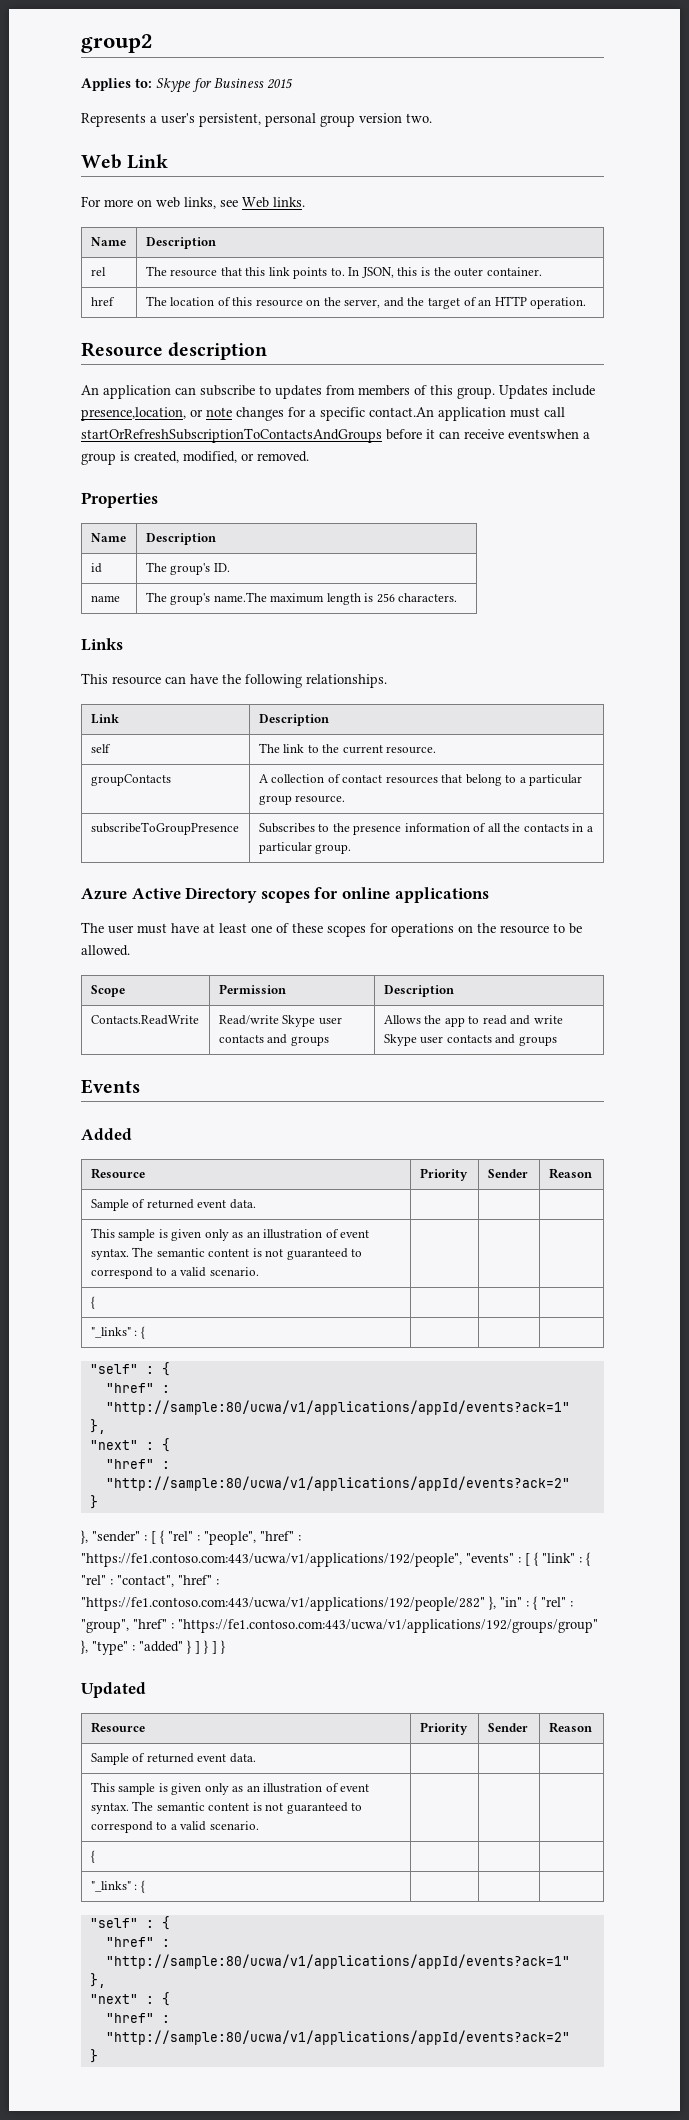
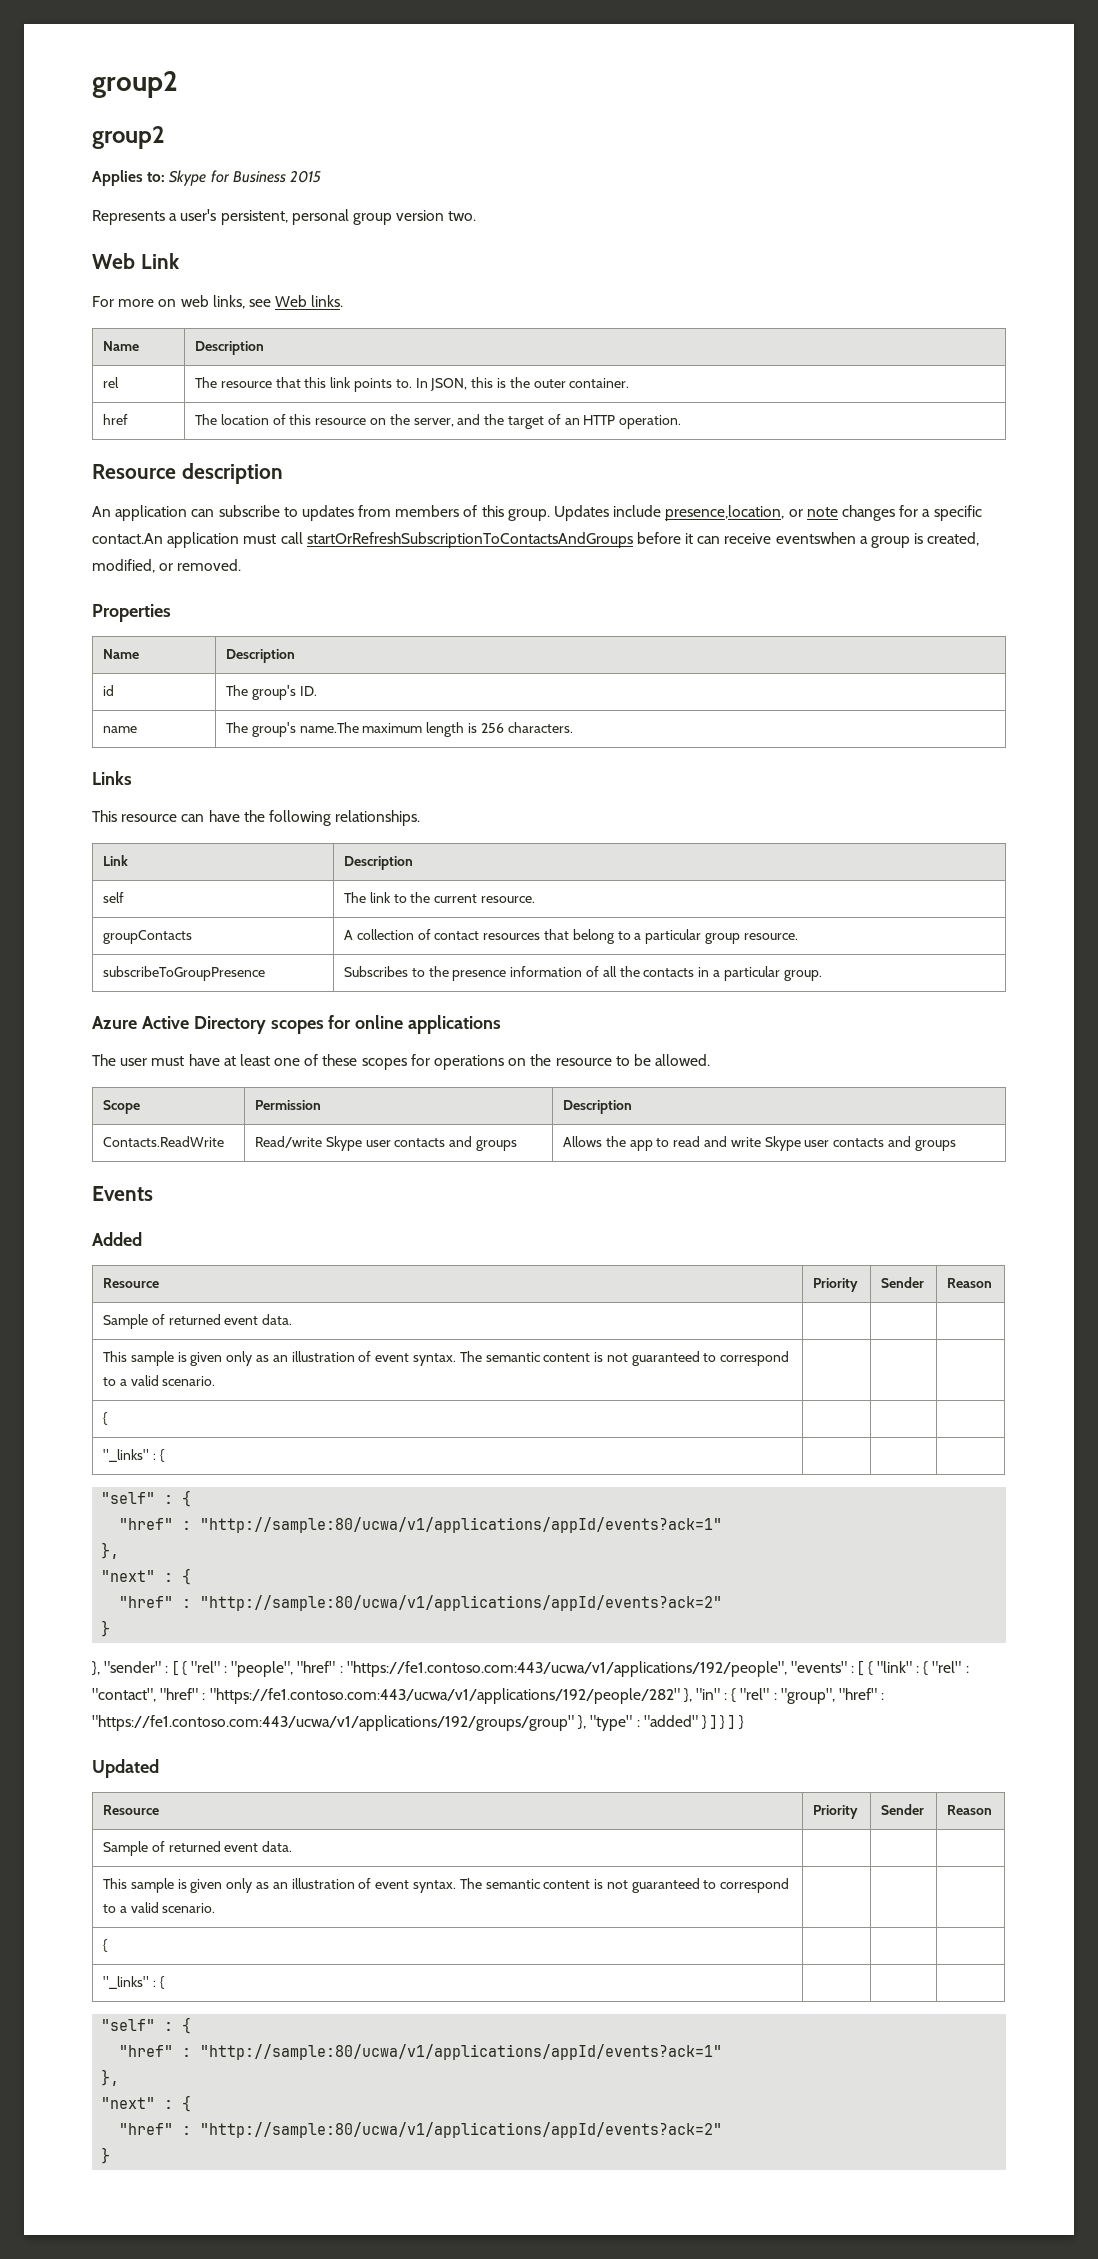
[81,34,153,53] group2 -> [92,71,178,98] [92,126,165,149] group2 // group2

